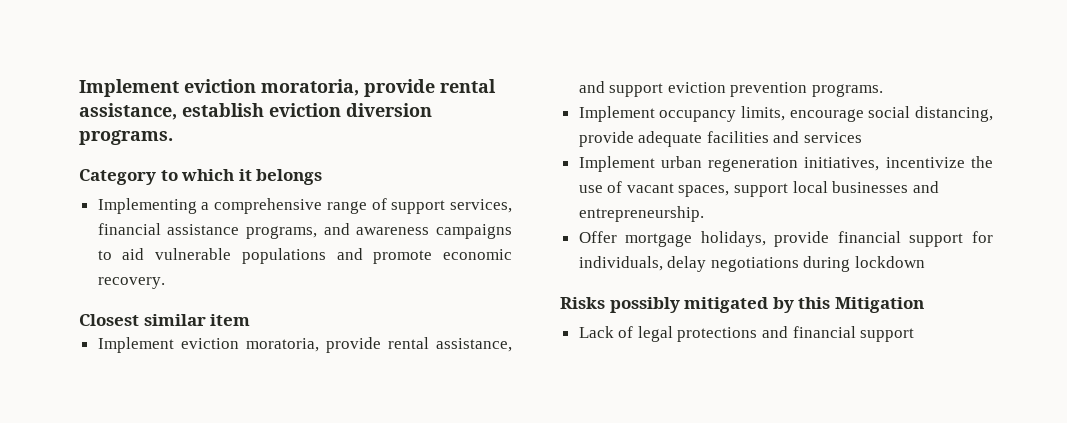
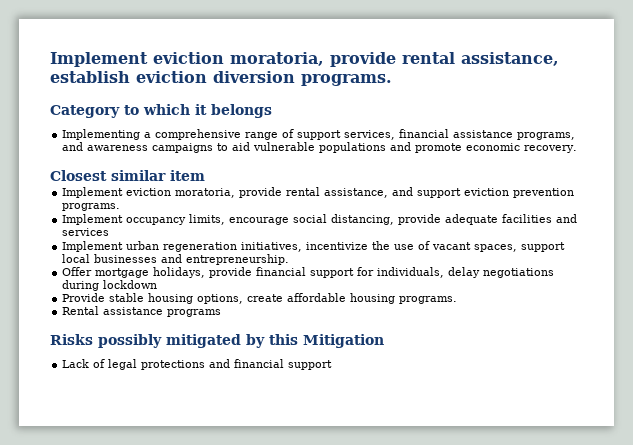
(926, 262) none -> [62,293,458,304] [62,306,222,317] // Provide stable housing options, create affordable housing programs. // Rental assistance programs

